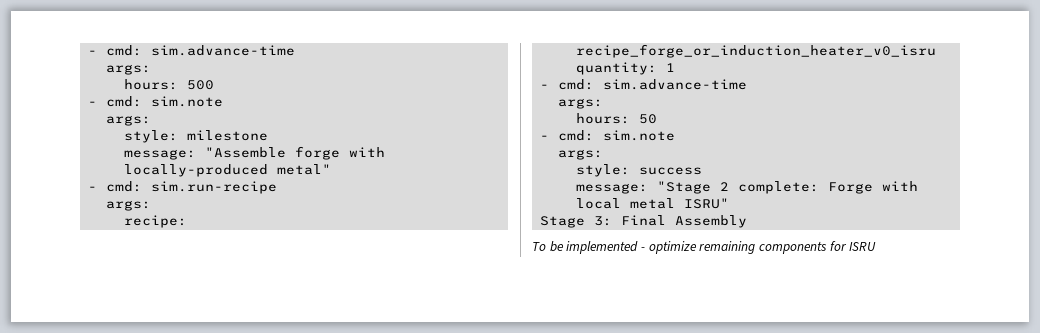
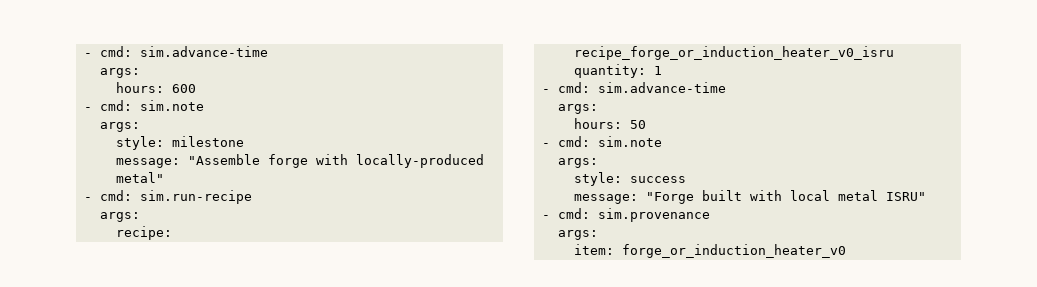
[88,45,296,56] [106,64,152,75] [124,79,215,90] - cmd: sim.advance-time // args: // hours: 500 -> [84,46,269,57] [100,68,141,78] [116,82,197,93] - cmd: sim.advance-time // args: // hours: 600
[657,181,874,194] "Stage 2 complete: Forge -> [646,190,743,204] "Forge built
[540,215,748,228] [532,241,877,254] Stage 3: Final Assembly // To be implemented - optimize remaining components for ISRU -> [542,208,711,222] [558,230,599,240] [574,244,847,258] - cmd: sim.provenance // args: // item: forge_or_induction_heater_v0

